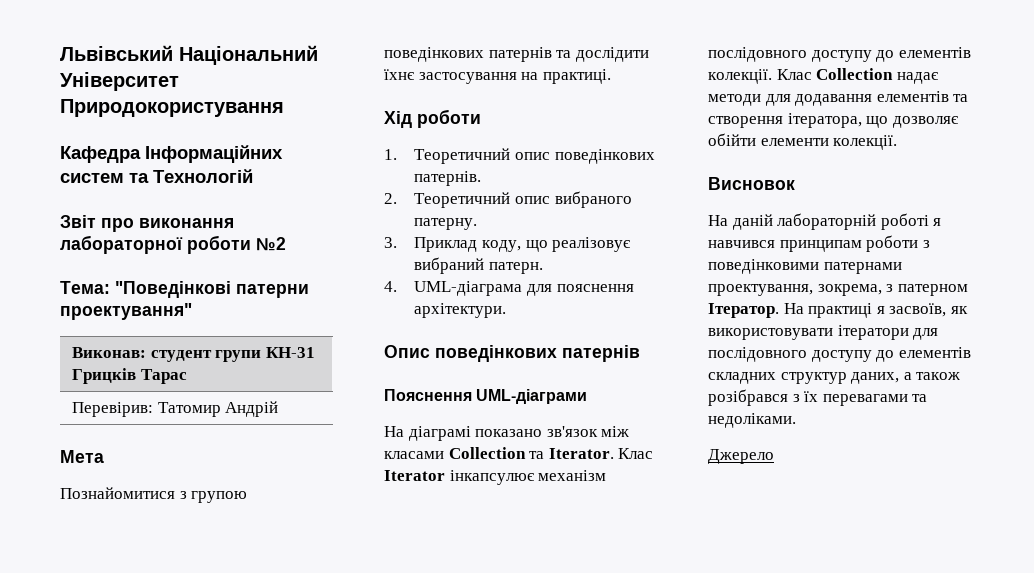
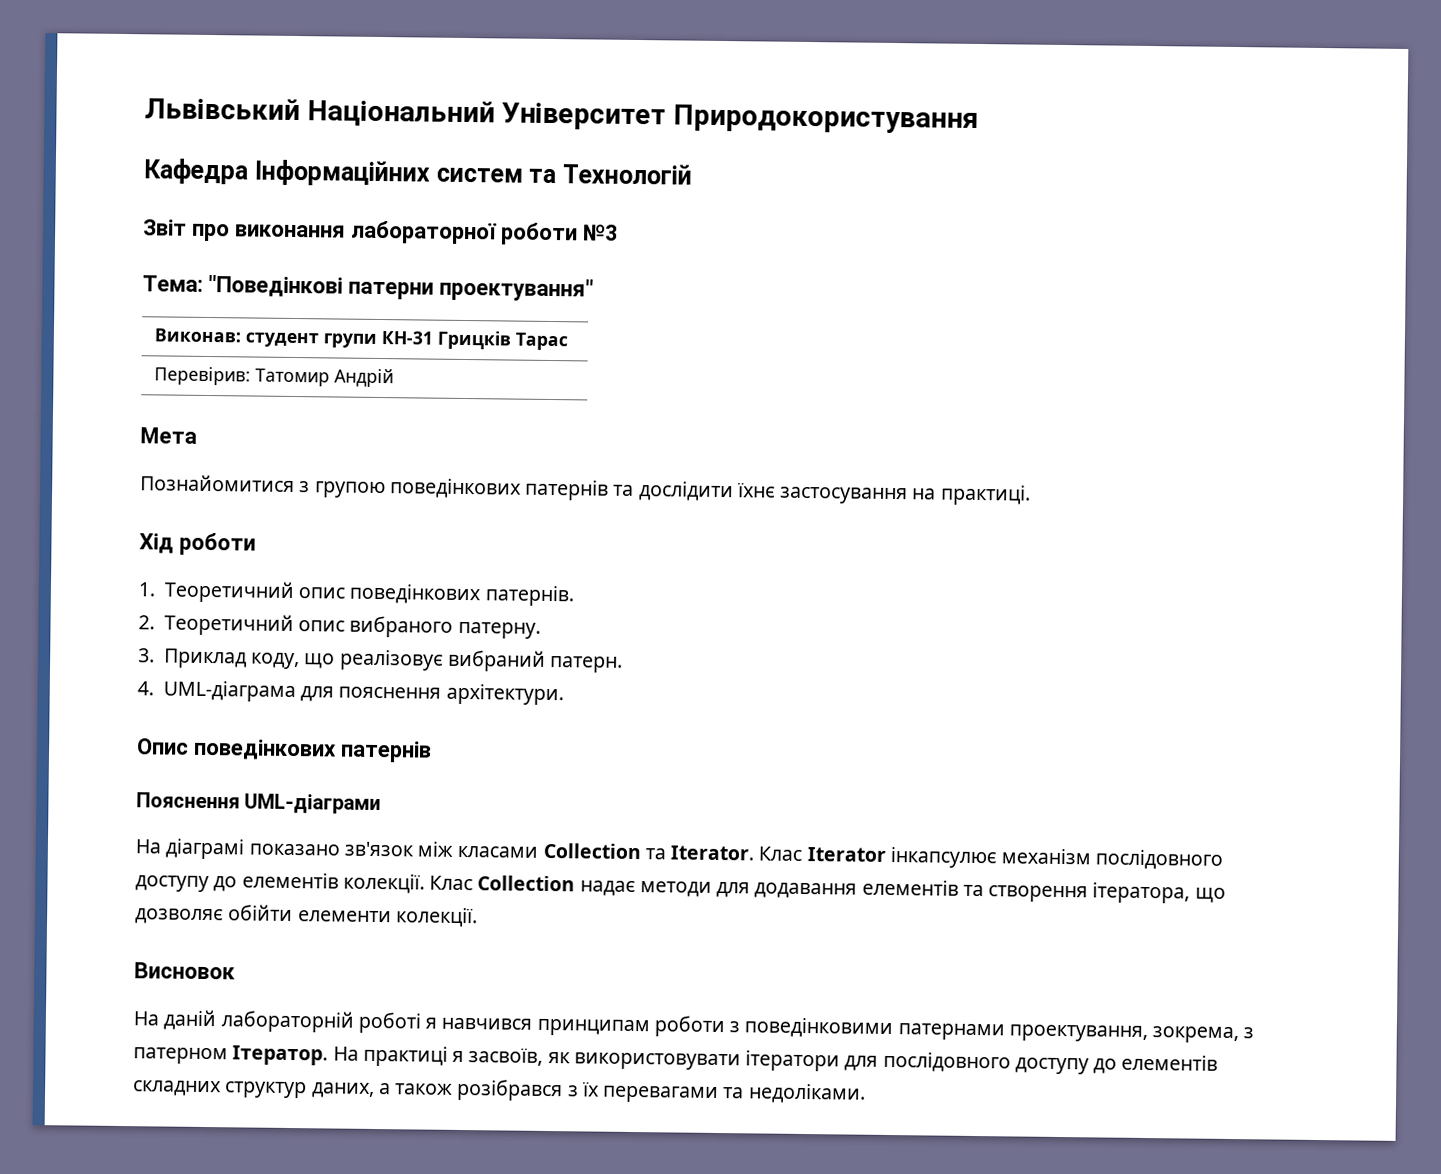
[256,237,286,251] №2 -> [582,224,619,241] №3
[708,449,774,464] // Джерело -> (866, 1093) none

